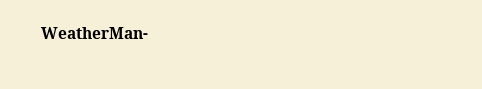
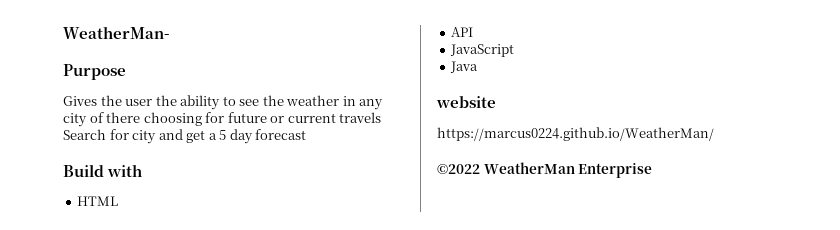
(148, 33) none -> [63,64,126,80] [63,95,384,110] [63,112,382,127] [63,129,307,144] [63,164,143,177] [77,196,119,206] [451,27,474,37] [450,44,515,57] [450,61,479,73] [436,96,496,108] [437,127,714,141] [437,162,653,178] // Purpose // Gives the user the ability to see the weather in any city of there choosing for future or current travels Search for city and get a 5 day forecast // Build with // HTML // API // JavaScript // Java // website // https://marcus0224.github.io/WeatherMan/ // ©2022 WeatherMan Enterprise

